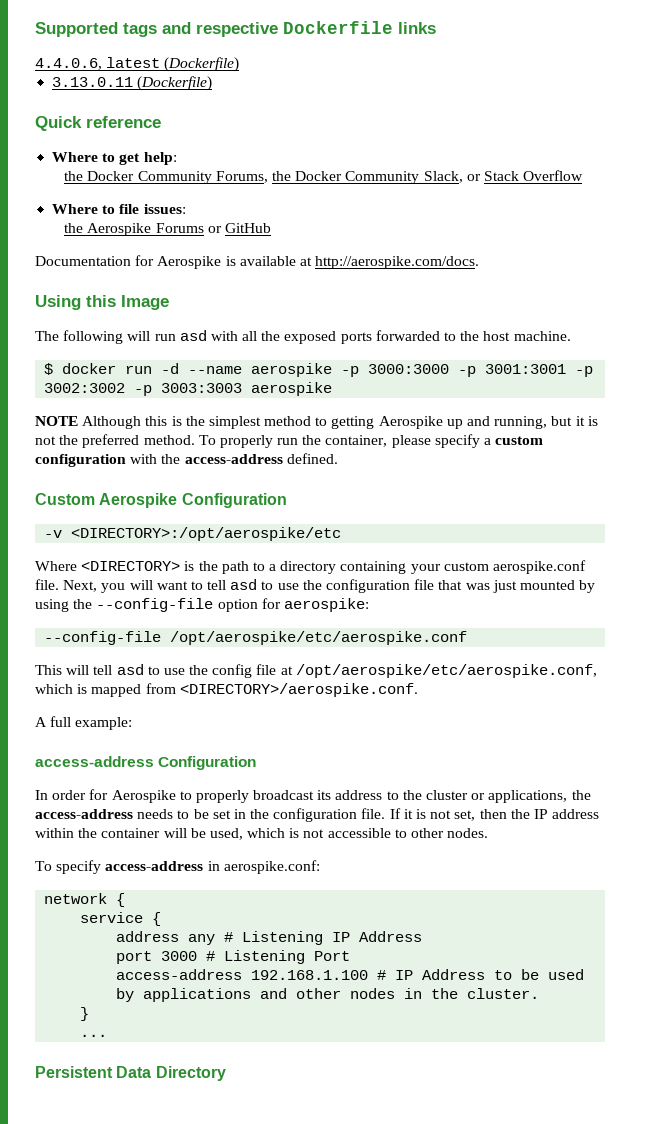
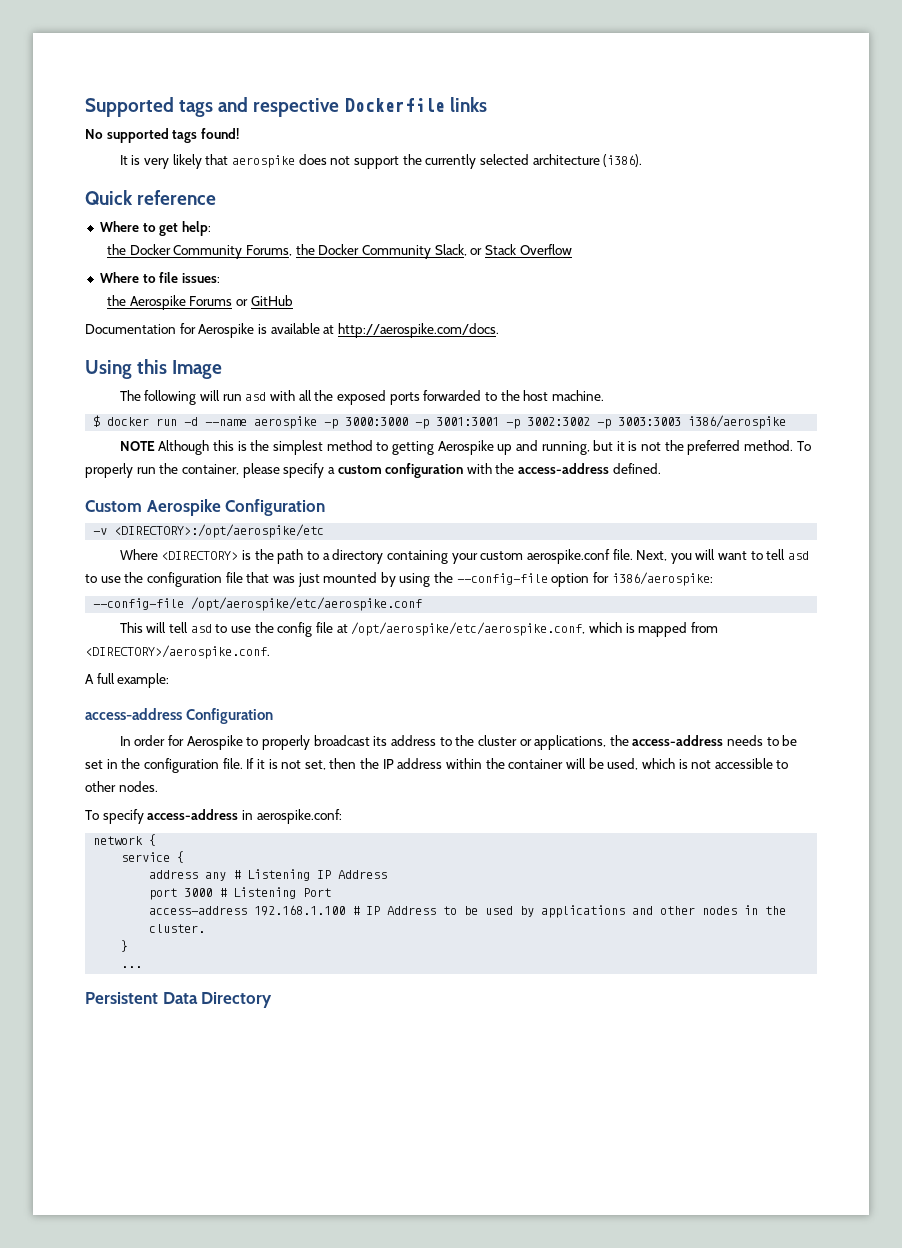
[35,57,240,72] [52,76,213,91] 4.4.0.6, latest (Dockerfile) // 3.13.0.11 (Dockerfile) -> [85,128,239,143] [119,154,643,169] No supported tags found! // It is very likely that aerospike does not support the currently selected architecture (i386).
[251,382,333,396] aerospike -> [688,415,787,429] i386/aerospike
[283,598,369,612] aerospike: -> [611,572,713,586] i386/aerospike:

